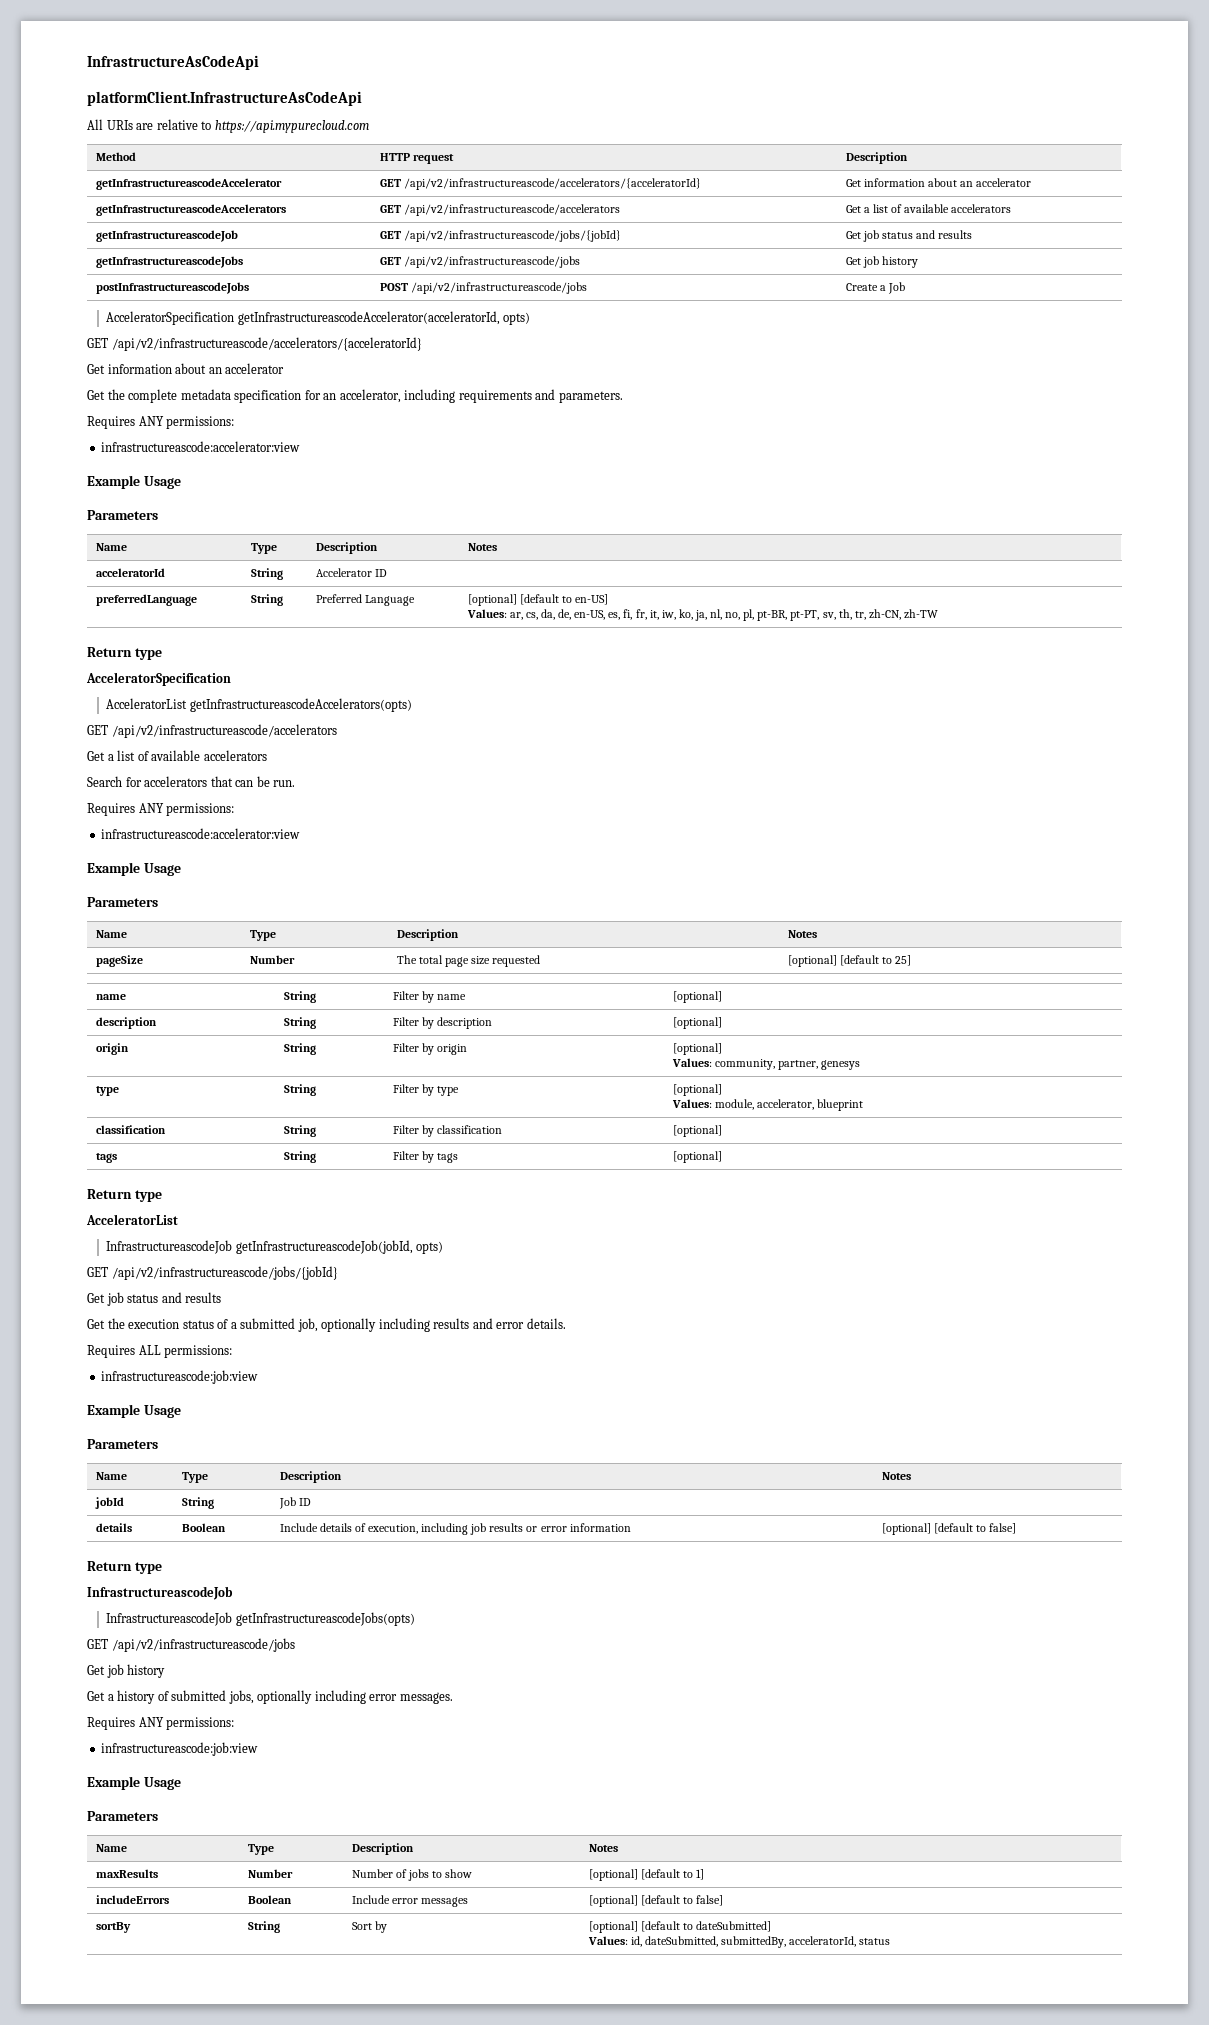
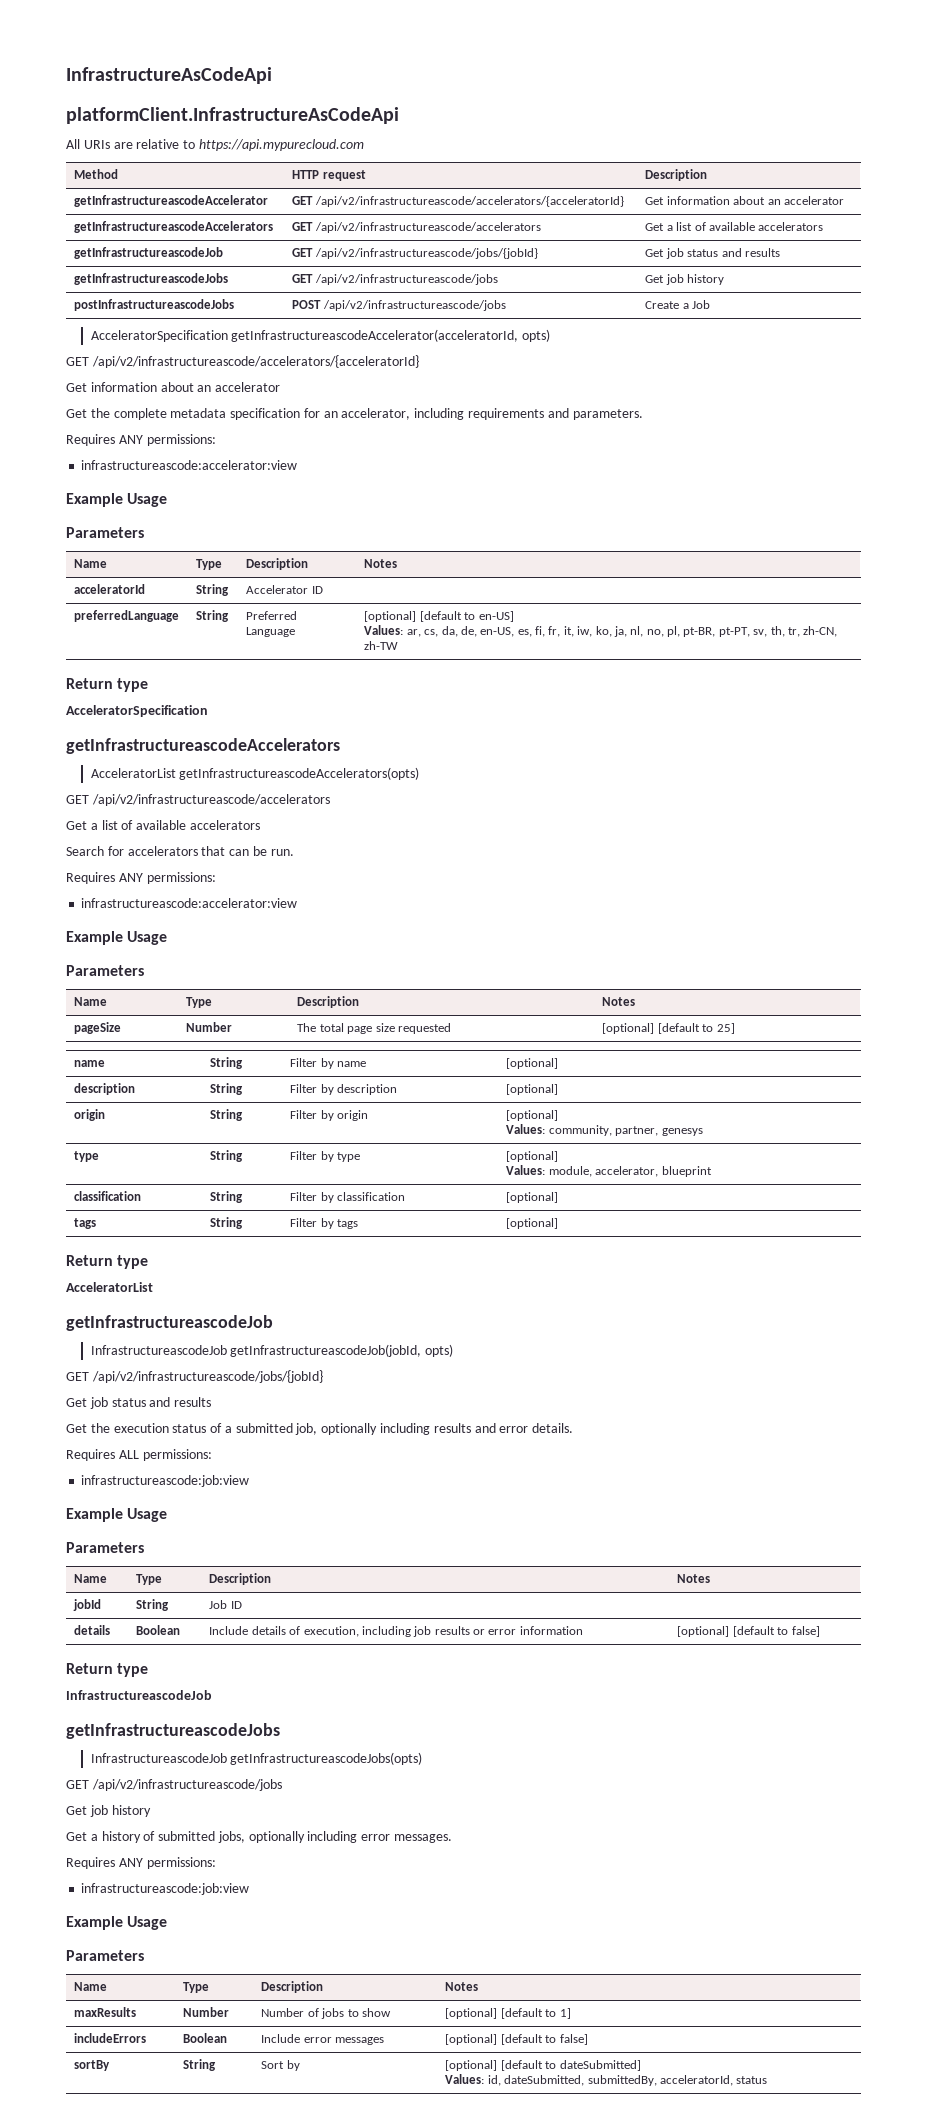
(231, 679) none -> [66,738,340,754] // getInfrastructureascodeAccelerators
(178, 1219) none -> [66,1315,273,1331] // getInfrastructureascodeJob
(233, 1593) none -> [66,1723,280,1739] // getInfrastructureascodeJobs

